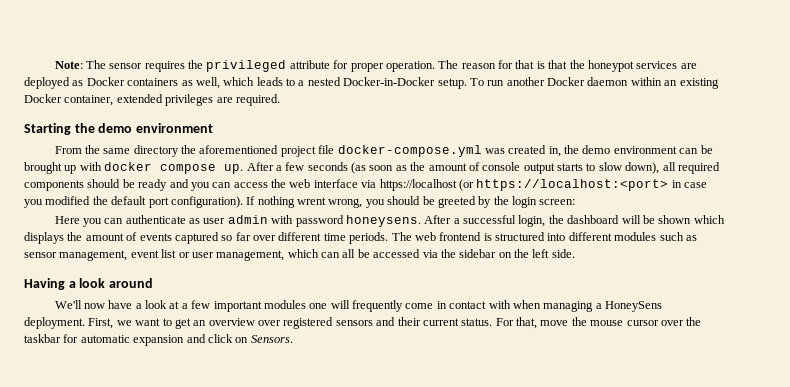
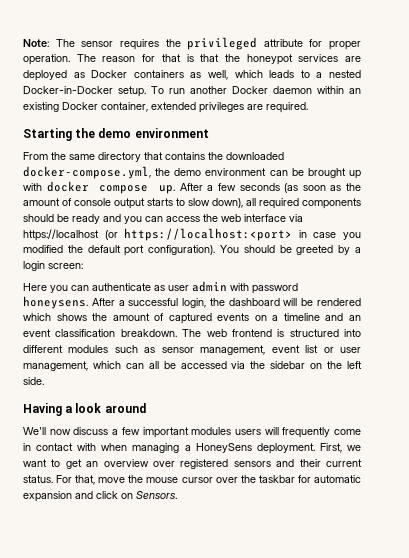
[181,145,561,157] the aforementioned project file docker-compose.yml was created in, -> [144,152,284,160] [23,166,151,179] that contains the downloaded docker-compose.yml,
[246,196,385,208] If nothing wrent wrong, you -> [220,245,239,253] You
[493,196,509,205] the -> [355,247,362,253] a
[658,215,725,224] [24,232,389,244] shown which displays the amount of events captured so far over different time periods. -> [316,298,361,306] [23,313,361,324] [23,329,177,337] rendered which shows the amount of captured events on a timeline and an event classification breakdown.
[108,300,180,309] have a look at -> [73,427,109,435] discuss
[309,303,328,309] one -> [234,429,261,435] users

